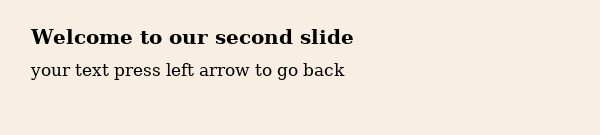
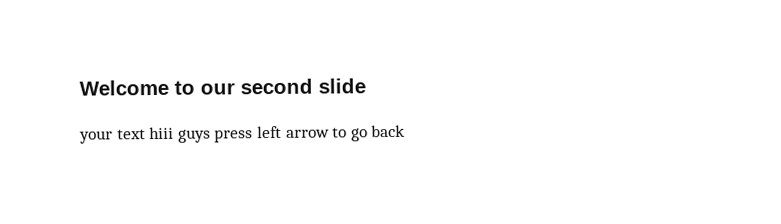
(109, 70) none -> [149,126,211,143] hiii guys

